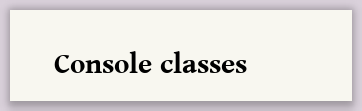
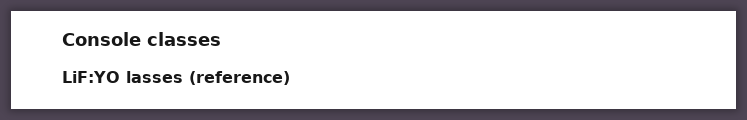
(247, 62) none -> [62,71,290,85] // LiF:YO lasses (reference)

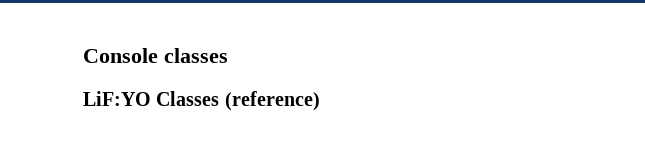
[125,71,183,83] lasses -> [156,91,220,106] Classes

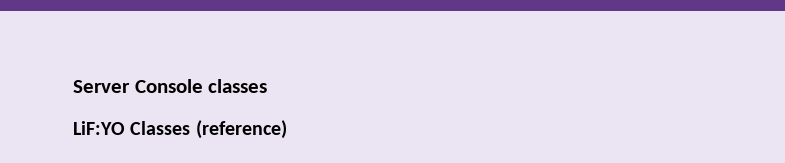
(83, 55) none -> [73,80,130,93] Server

